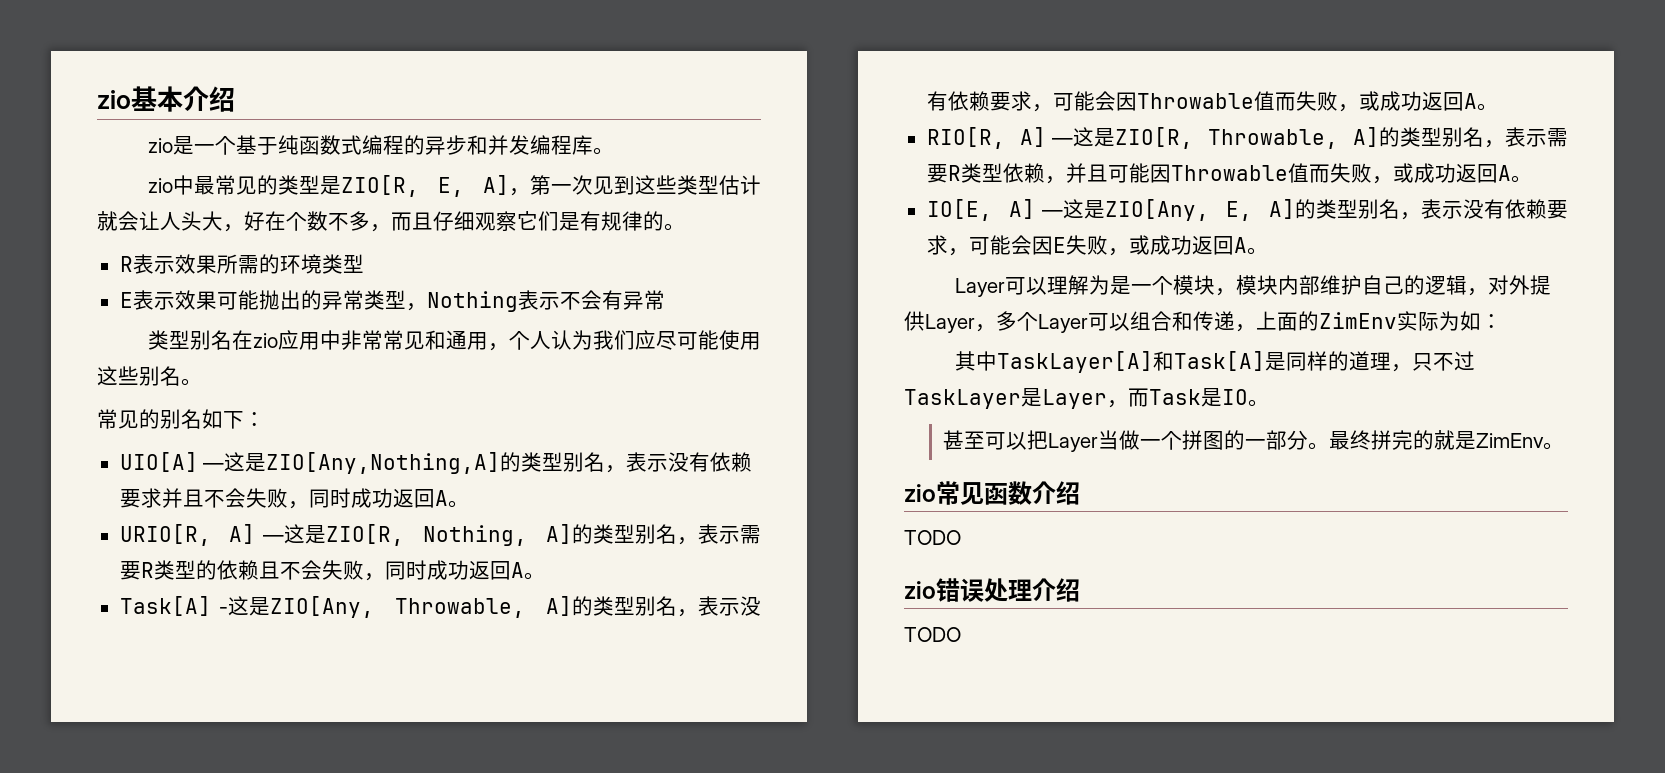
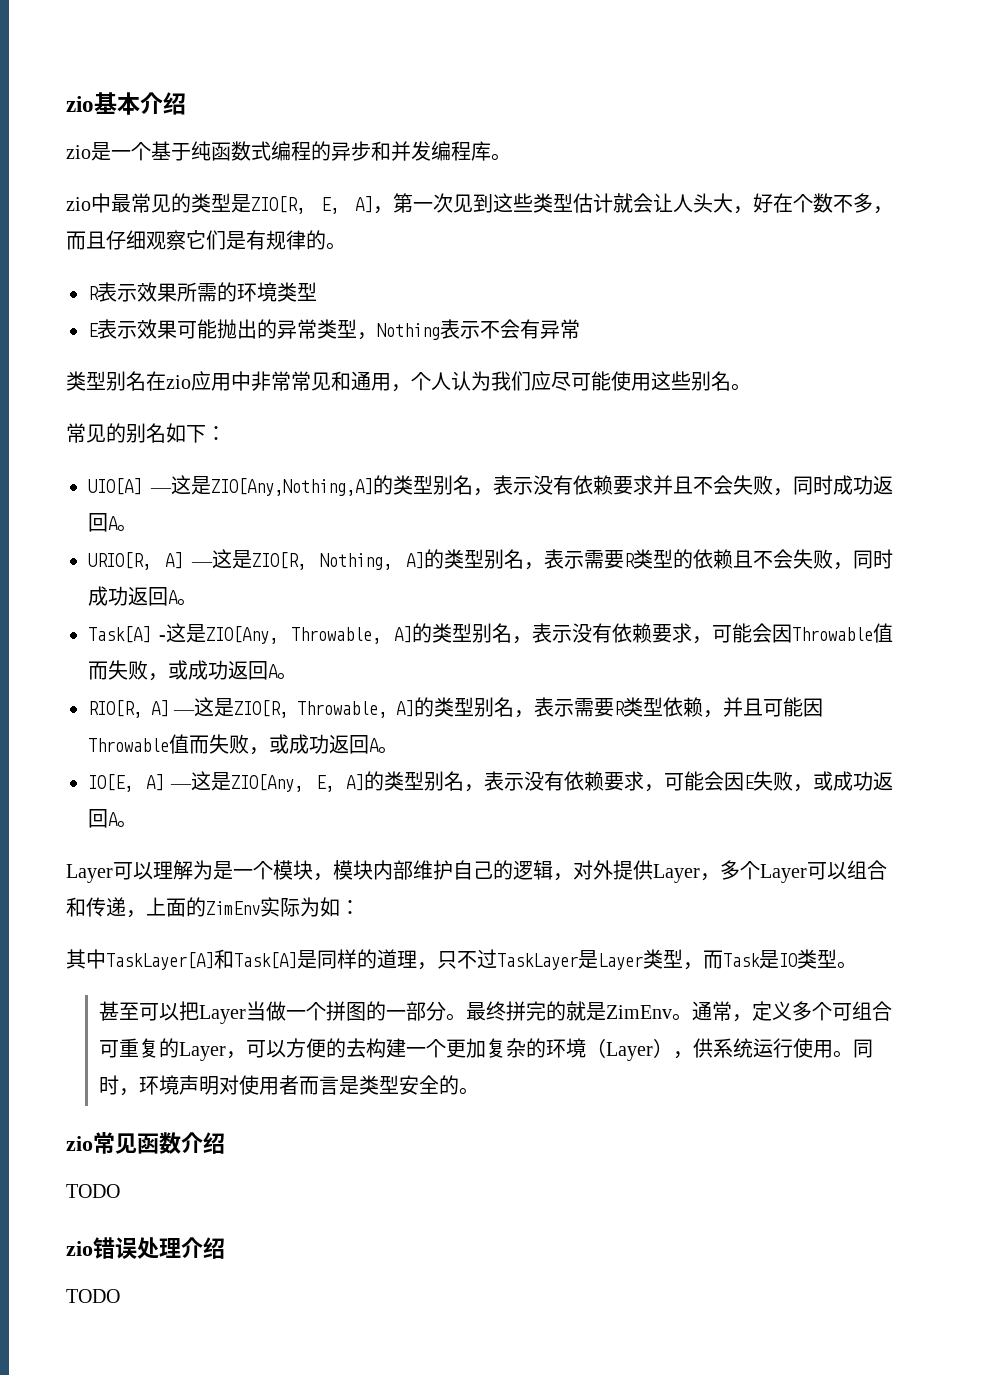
(1107, 399) none -> [643,949,683,969] 类型
(1248, 397) none -> [797,949,837,969] 类型
(1565, 446) none -> [691,1001,892,1022] [98,1038,873,1061] [98,1075,479,1096] 通常，定义多个可组合可重复的Layer，可以方便的去构建一个更加复杂的环境（Layer），供系统运行使用。同时，环境声明对使用者而言是类型安全的。

